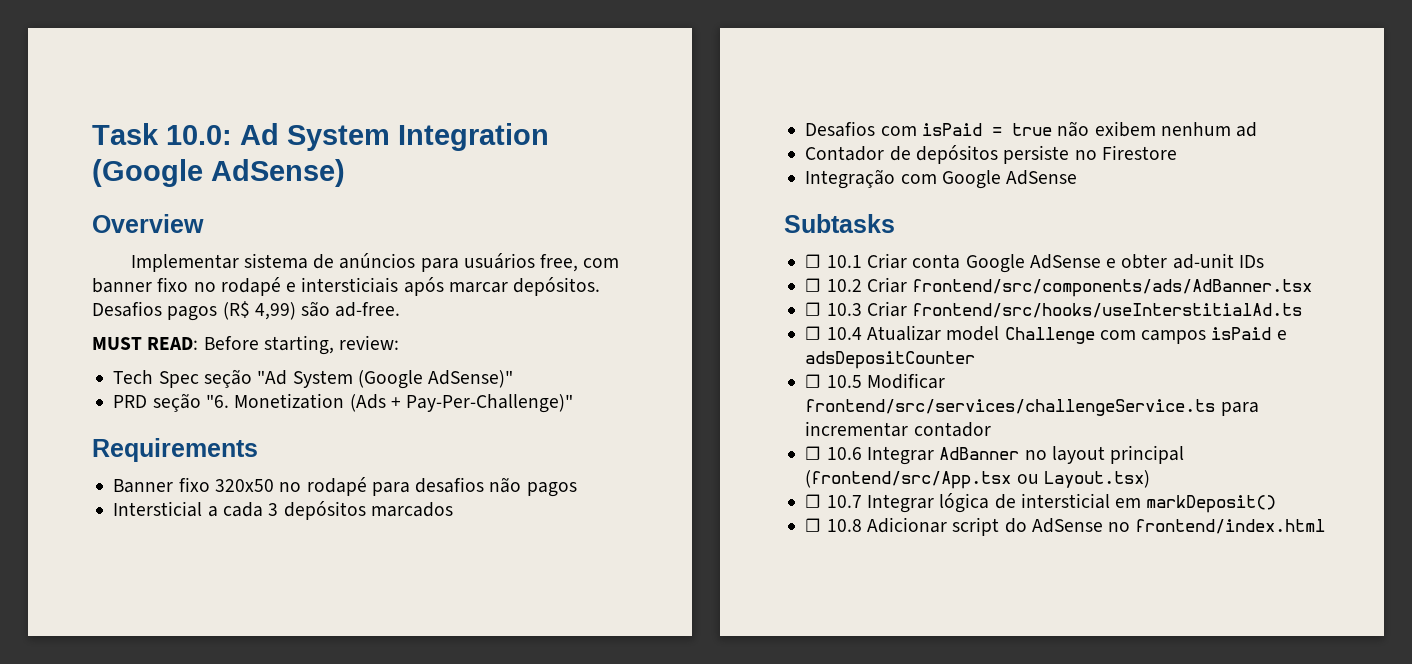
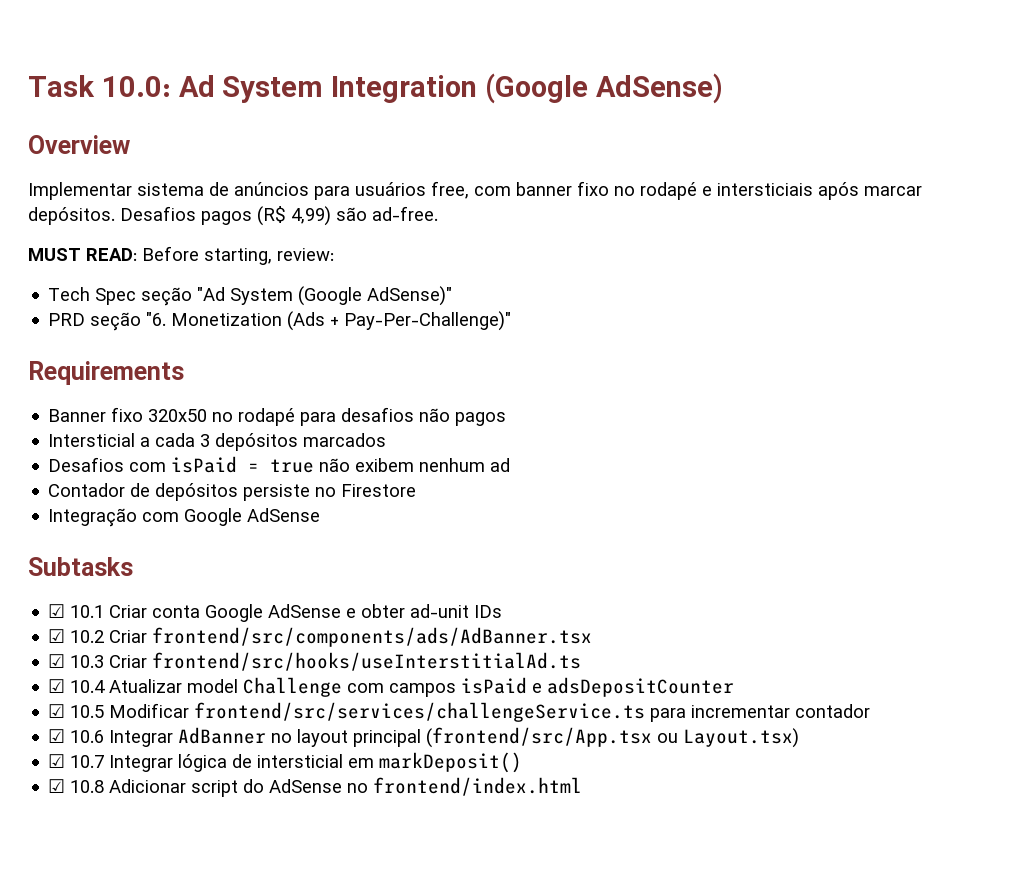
[805,254,822,268] ☐ -> [48,604,66,618] ☑
[805,278,822,292] ☐ -> [48,629,66,643] ☑
[805,302,822,316] ☐ -> [48,654,66,668] ☑
[805,326,822,340] ☐ -> [48,679,66,693] ☑
[805,374,822,388] ☐ -> [48,704,66,718] ☑
[805,446,822,460] ☐ -> [48,729,66,743] ☑
[805,494,822,508] ☐ -> [48,754,66,768] ☑
[805,518,822,532] ☐ -> [48,779,66,793] ☑

